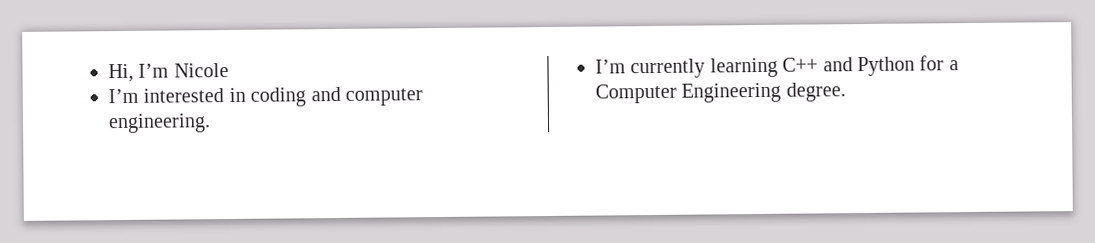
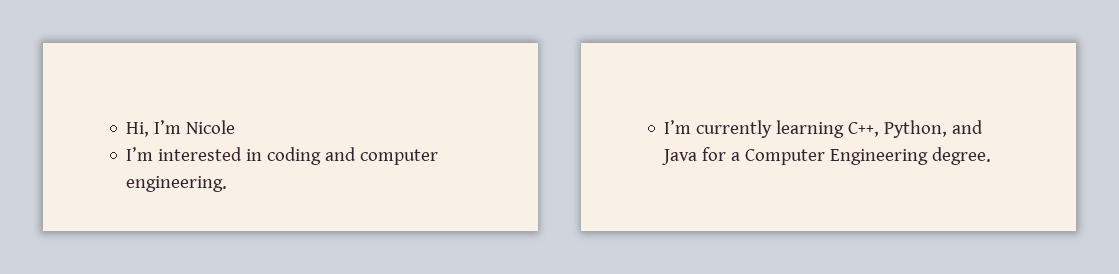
[782,56,915,77] C++ and Python -> [848,120,984,138] [662,149,698,165] C++, Python, and Java

